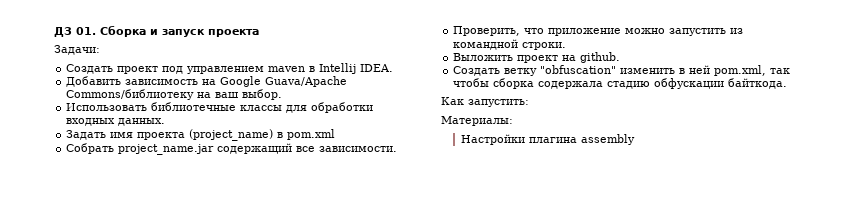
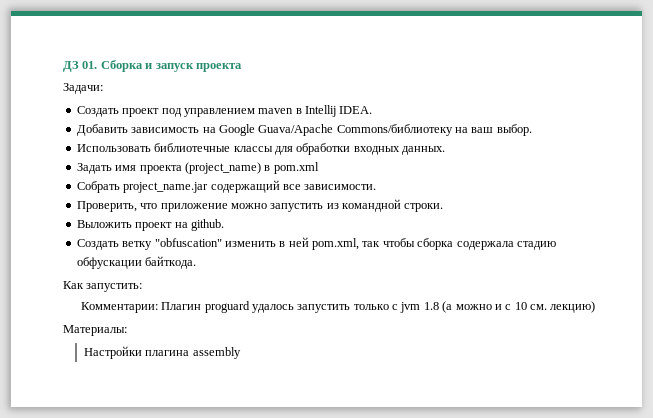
(529, 103) none -> [80,301,596,313] // Комментарии: Плагин proguard удалось запустить только с jvm 1.8 (а можно и с 10 см. лекцию)

